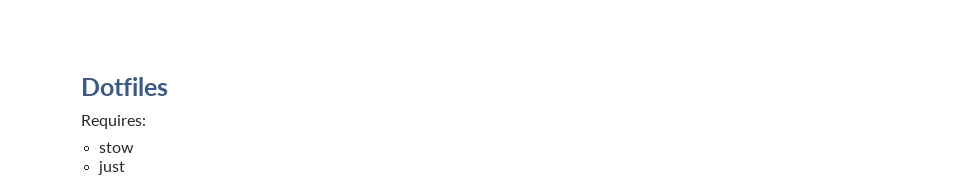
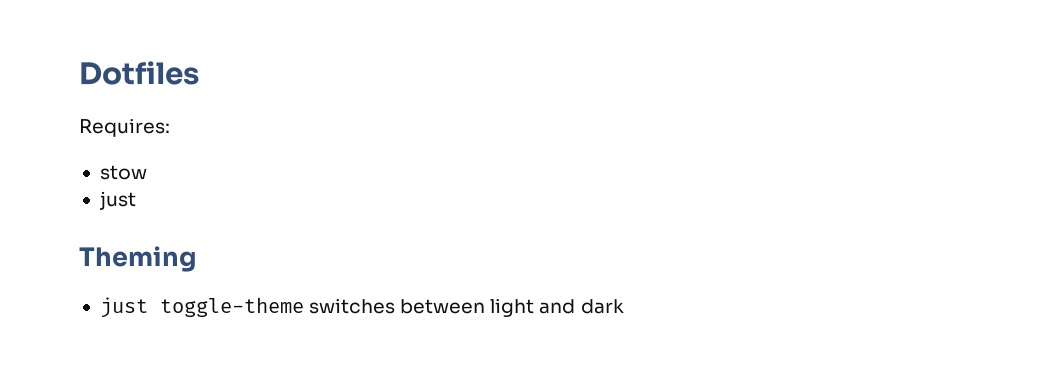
(125, 168) none -> [79,246,197,272] [99,297,624,318] // Theming // just toggle-theme switches between light and dark

